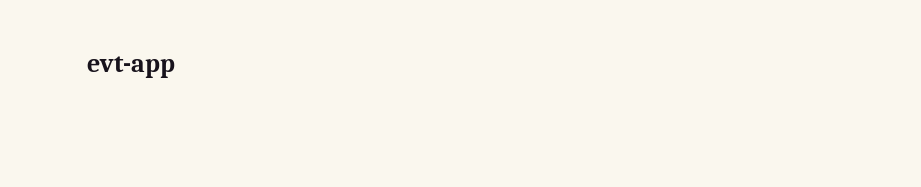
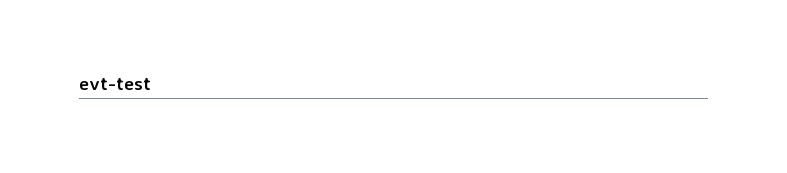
[87,56,175,78] evt-app -> [79,78,151,90] evt-test

